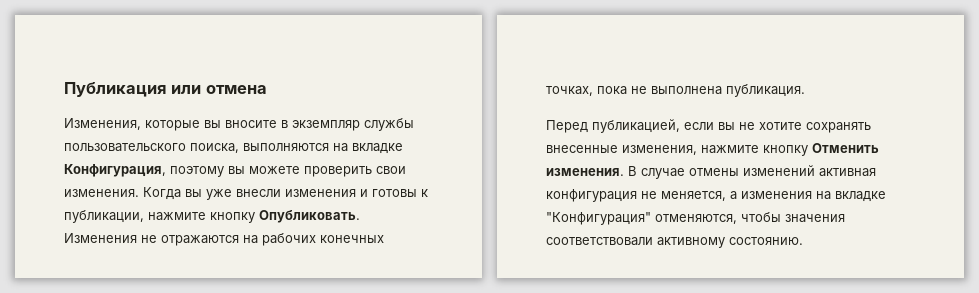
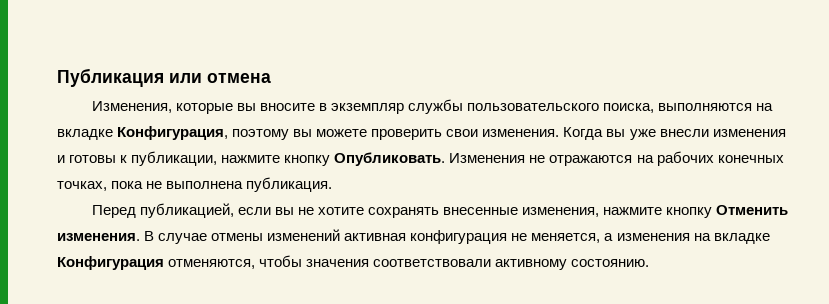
[546,212,651,225] "Конфигурация" -> [57,256,164,270] Конфигурация

